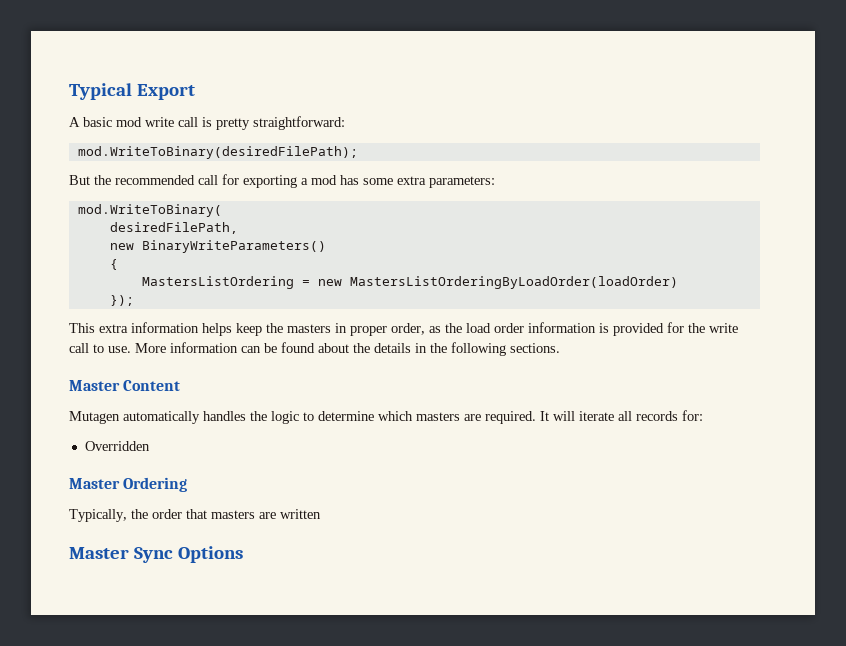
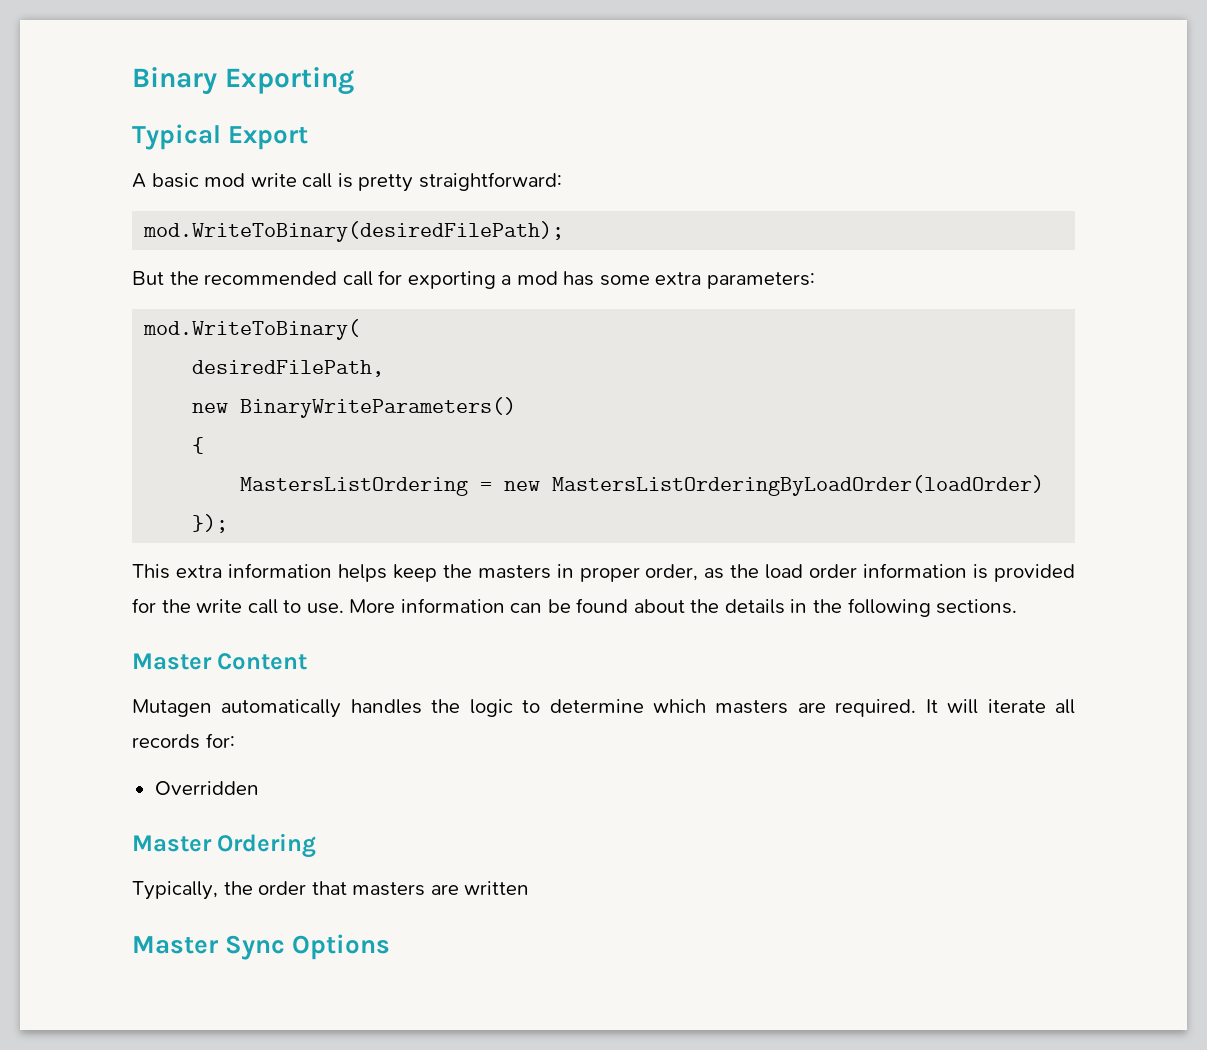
(69, 91) none -> [132,67,354,95] Binary Exporting //

